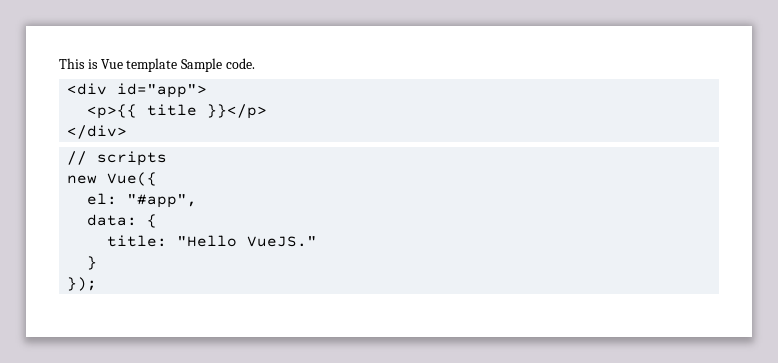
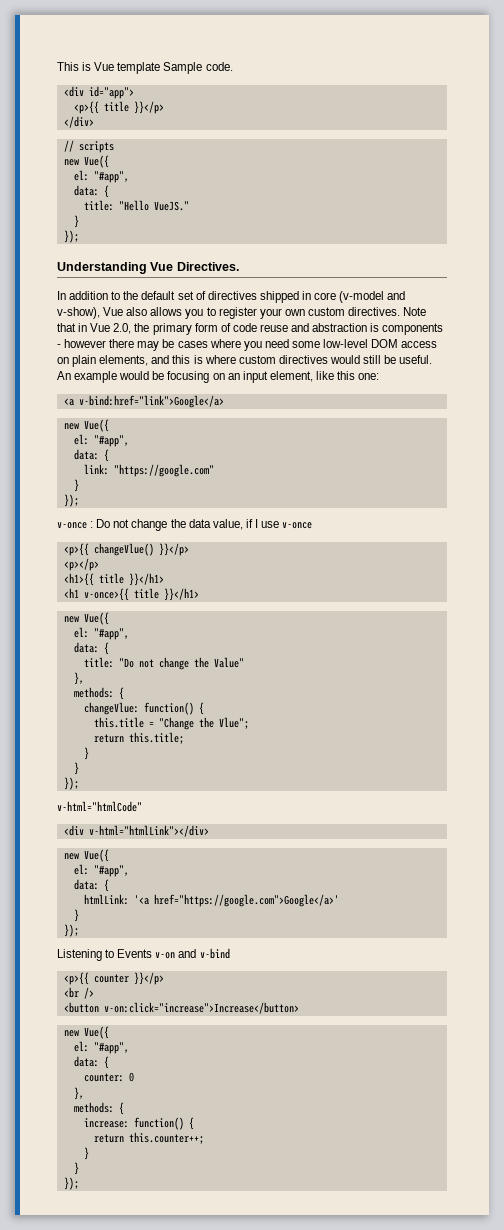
(98, 284) none -> [57,262,239,274] [57,291,406,303] [57,307,427,319] [57,323,444,335] [57,339,438,351] [57,355,433,367] [57,371,380,383] [63,395,224,408] [63,419,109,432] [73,434,129,447] [73,449,109,462] [83,464,214,477] [73,479,79,492] [63,494,79,507] [57,519,313,531] [63,543,189,556] [63,558,99,571] [63,573,164,586] [63,588,199,601] [63,612,109,625] [73,627,129,640] [73,642,109,655] [83,657,244,670] [73,672,84,685] [73,687,124,700] [83,702,204,715] [93,717,249,730] [93,732,184,744] [83,747,89,760] [73,762,79,775] [63,777,79,790] [57,801,142,812] [63,825,209,837] [63,849,109,862] [73,864,129,877] [73,879,109,892] [83,894,339,907] [73,909,79,922] [63,924,79,937] [57,948,230,961] [63,972,164,985] [63,987,94,999] [63,1002,299,1014] [63,1026,109,1039] [73,1041,129,1054] [73,1056,109,1069] [83,1072,134,1082] [73,1087,84,1100] [73,1102,124,1115] [83,1117,194,1130] [93,1132,204,1144] [83,1147,89,1160] [73,1162,79,1175] [63,1177,79,1190] // Understanding Vue Directives. // In addition to the default set of directives shipped in core (v-model and v-show), Vue also allows you to register your own custom directives. Note that in Vue 2.0, the primary form of code reuse and abstraction is components - however there may be cases where you need some low-level DOM access on plain elements, and this is where custom directives would still be useful. An example would be focusing on an input element, like this one: // <a v-bind:href="link">Google</a> // new Vue({ // el: "#app", // data: { // link: "https://google.com" // } // }); // v-once : Do not change the data value, if I use v-once // <p>{{ changeVlue() }}</p> // <p></p> // <h1>{{ title }}</h1> // <h1 v-once>{{ title }}</h1> // new Vue({ // el: "#app", // data: { // title: "Do not change the Value" // }, // methods: { // changeVlue: function() { // this.title = "Change the Vlue"; // return this.title; // } // } // }); // v-html="htmlCode" // <div v-html="htmlLink"></div> // new Vue({ // el: "#app", // data: { // htmlLink: '<a href="https://google.com">Google</a>' // } // }); // Listening to Events v-on and v-bind // <p>{{ counter }}</p> // <br /> // <button v-on:click="increase">Increase</button> // new Vue({ // el: "#app", // data: { // counter: 0 // }, // methods: { // increase: function() { // return this.counter++; // } // } // });

